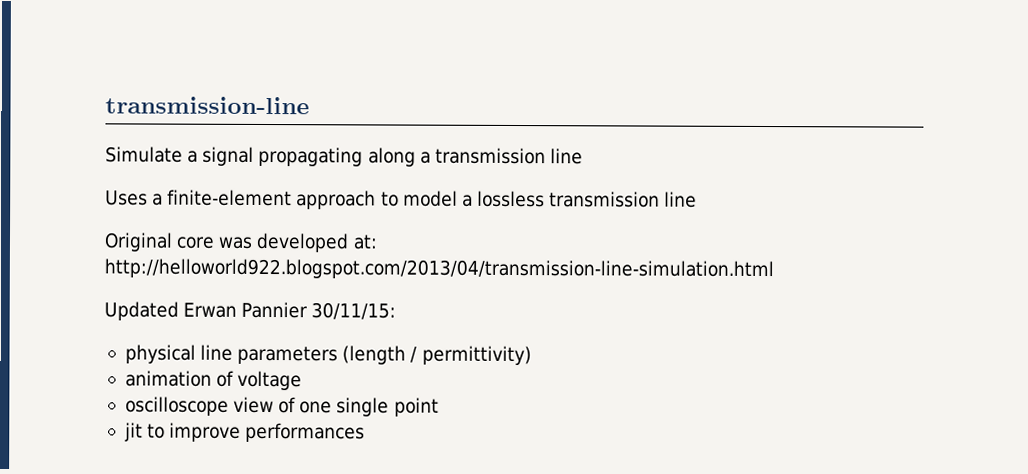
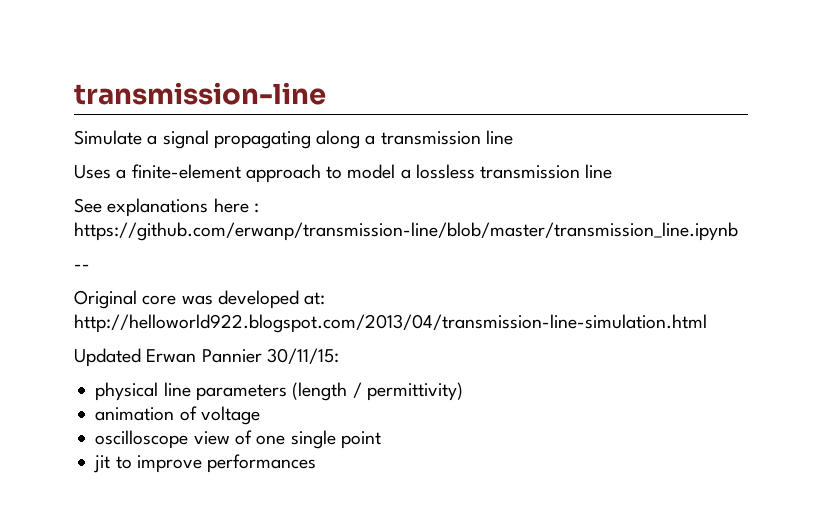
(698, 199) none -> [74,198,259,217] [74,222,738,241] [74,264,90,270] // See explanations here : https://github.com/erwanp/transmission-line/blob/master/transmission_line.ipynb // --

